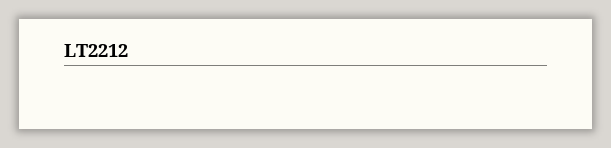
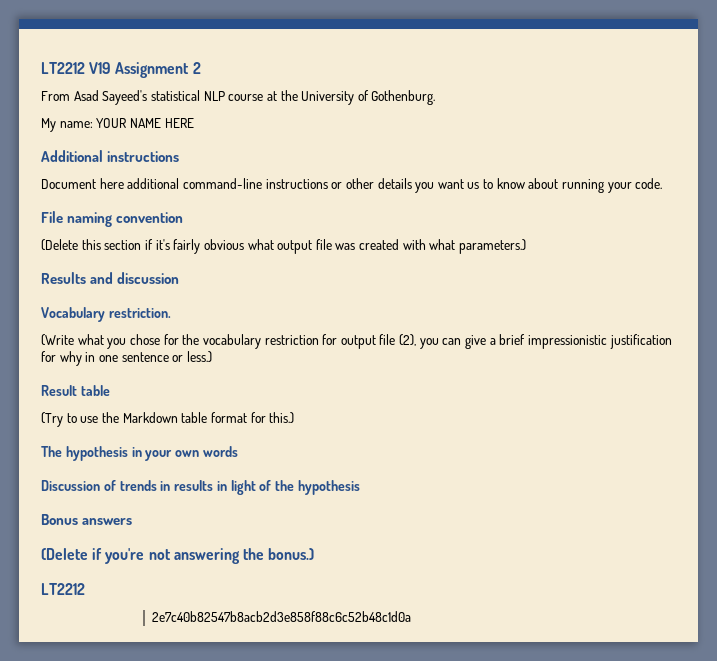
[64,44,128,57] LT2212 -> [41,62,201,78] [41,90,436,105] [41,118,194,132] [41,150,180,162] [41,178,663,193] [41,211,184,227] [41,239,527,254] [41,272,180,284] [41,307,171,322] [41,334,672,349] [41,351,212,366] [41,385,110,396] [41,412,295,427] [41,446,238,461] [41,480,361,495] [41,514,133,525] [41,548,315,564] [41,583,85,595] [151,611,411,622] LT2212 V19 Assignment 2 // From Asad Sayeed's statistical NLP course at the University of Gothenburg. // My name: YOUR NAME HERE // Additional instructions // Document here additional command-line instructions or other details you want us to know about running your code. // File naming convention // (Delete this section if it's fairly obvious what output file was created with what parameters.) // Results and discussion // Vocabulary restriction. // (Write what you chose for the vocabulary restriction for output file (2), you can give a brief impressionistic justification for why in one sentence or less.) // Result table // (Try to use the Markdown table format for this.) // The hypothesis in your own words // Discussion of trends in results in light of the hypothesis // Bonus answers // (Delete if you're not answering the bonus.) // LT2212 // 2e7c40b82547b8acb2d3e858f88c6c52b48c1d0a

